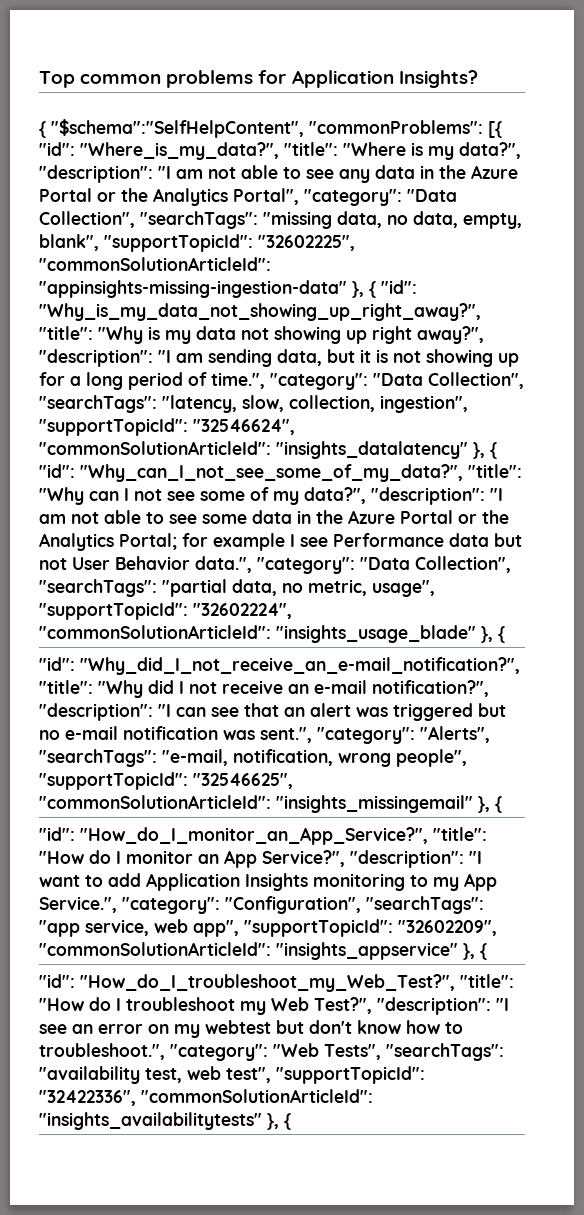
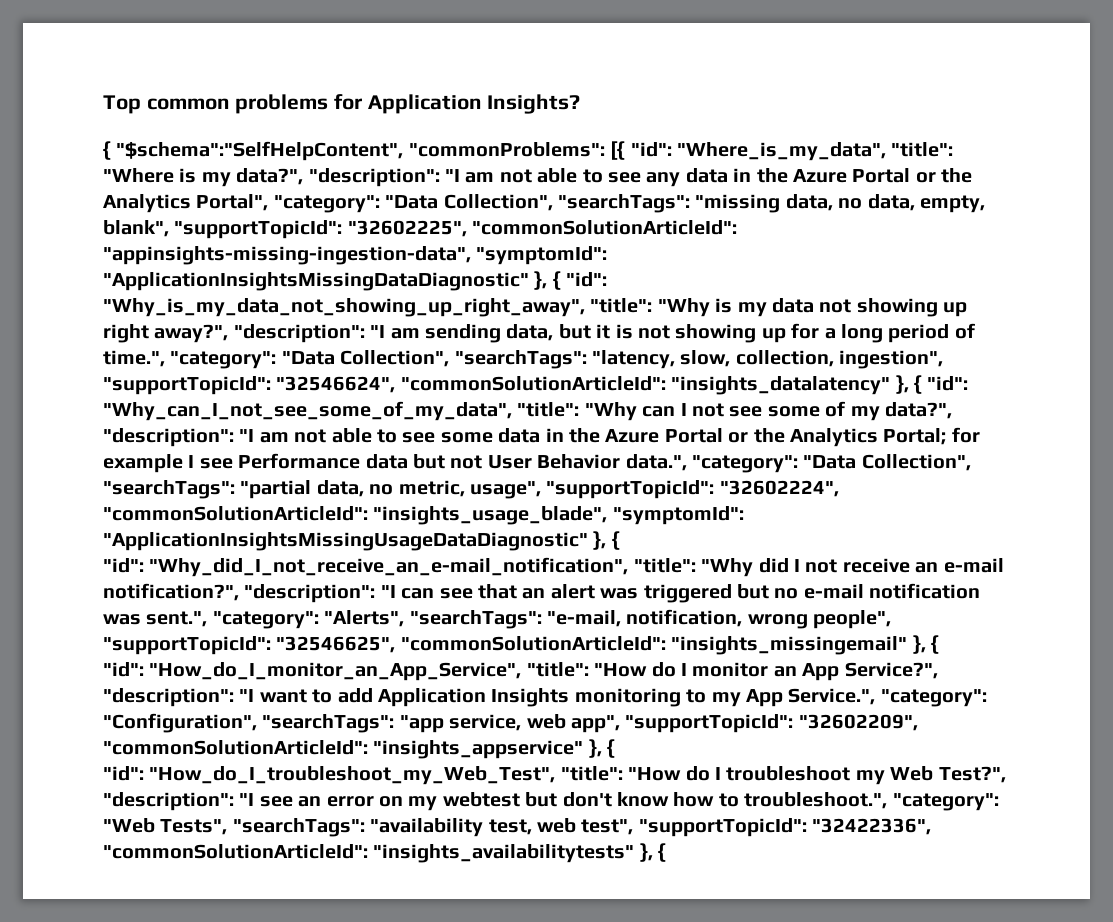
[80,142,279,160] "Where_is_my_data?", -> [676,142,886,161] "Where_is_my_data",
[39,280,417,298] [39,303,481,321] "appinsights-missing-ingestion-data" }, { "id": "Why_is_my_data_not_showing_up_right_away?", -> [103,246,608,265] [103,271,608,291] [103,298,585,317] "appinsights-missing-ingestion-data", "symptomId": "ApplicationInsightsMissingDataDiagnostic" }, { "id": "Why_is_my_data_not_showing_up_right_away",
[80,464,463,482] "Why_can_I_not_see_some_of_my_data?", -> [103,401,512,421] "Why_can_I_not_see_some_of_my_data",
[276,625,505,643] [39,657,520,675] "insights_usage_blade" }, { // "id": "Why_did_I_not_receive_an_e-mail_notification?", -> [373,506,744,525] [103,531,620,551] [103,557,629,577] "insights_usage_blade", "symptomId": "ApplicationInsightsMissingUsageDataDiagnostic" }, { // "id": "Why_did_I_not_receive_an_e-mail_notification",
[80,827,428,845] "How_do_I_monitor_an_App_Service?", -> [149,662,522,681] "How_do_I_monitor_an_App_Service",
[80,974,455,992] "How_do_I_troubleshoot_my_Web_Test?", -> [149,766,556,785] "How_do_I_troubleshoot_my_Web_Test",

